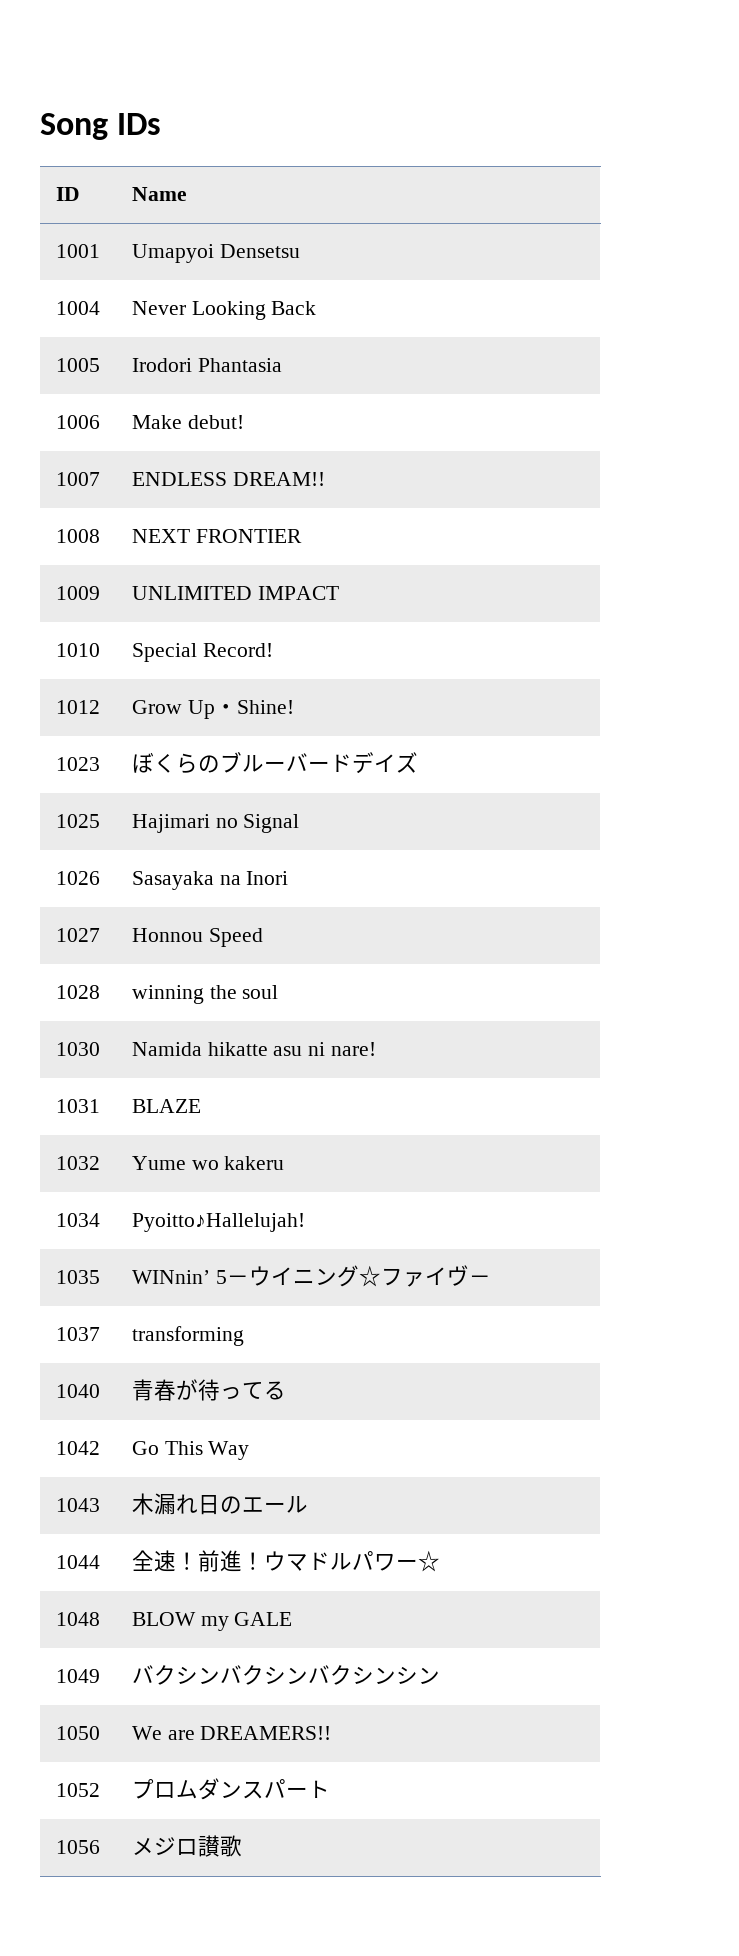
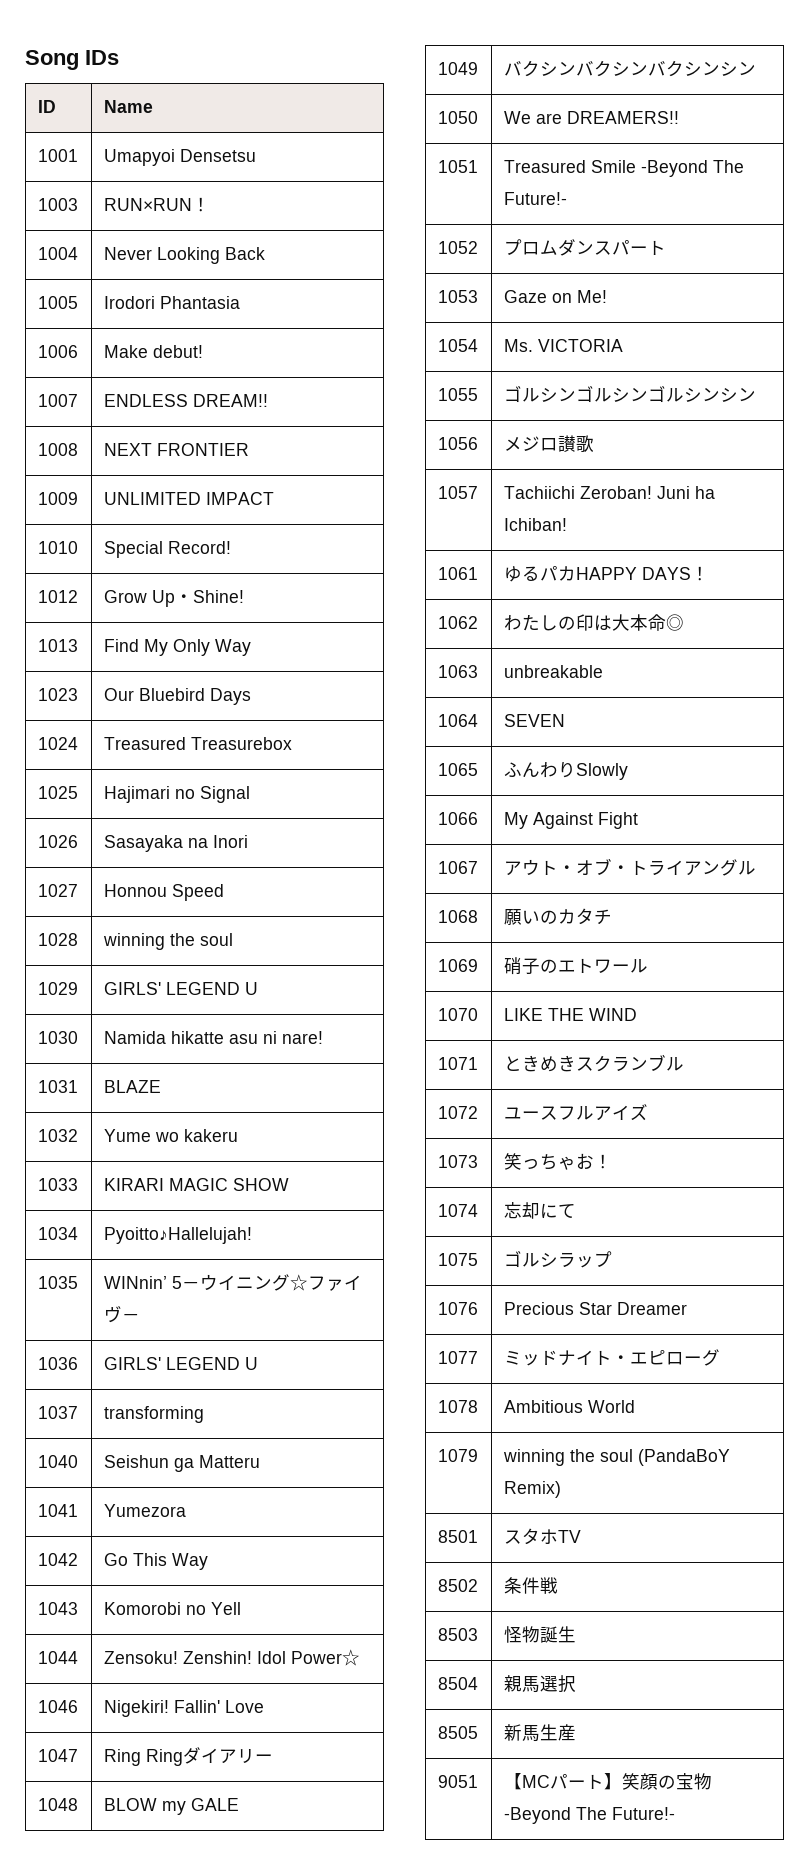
(300, 251) none -> [37,198,78,211] [103,197,210,212] // 1003 | RUN×RUN！
[55,757,100,771] [131,752,418,774] 1023 | ぼくらのブルーバードデイズ -> [37,639,78,652] [103,639,251,656] [37,688,78,701] [103,688,251,705] [37,737,78,750] [103,737,292,750] 1013 | Find My Only Way // 1023 | Our Bluebird Days // 1024 | Treasured Treasurebox
(279, 992) none -> [37,982,78,995] [103,982,258,995] // 1029 | GIRLS' LEGEND U
(285, 1163) none -> [37,1178,78,1191] [103,1178,289,1191] // 1033 | KIRARI MAGIC SHOW
(491, 1279) none -> [37,1357,78,1370] [103,1357,258,1370] // 1036 | GIRLS' LEGEND U
[131,1379,286,1401] 青春が待ってる -> [103,1455,260,1472] [37,1504,78,1517] [103,1504,186,1517] Seishun ga Matteru // 1041 | Yumezora
[131,1493,308,1515] [55,1555,100,1569] [131,1550,440,1572] 木漏れ日のエール // 1044 | 全速！前進！ウマドルパワー☆ -> [103,1602,241,1615] [37,1651,78,1664] [103,1649,360,1666] [37,1700,78,1713] [103,1700,264,1717] [37,1749,78,1762] [103,1747,273,1766] Komorobi no Yell // 1044 | Zensoku! Zenshin! Idol Power☆ // 1046 | Nigekiri! Fallin' Love // 1047 | Ring Ringダイアリー
(332, 1733) none -> [437,160,478,173] [503,160,744,177] [503,192,567,205] // 1051 | Treasured Smile -Beyond The Future!-
[55,1840,100,1854] [131,1835,242,1857] 1056 | メジロ讃歌 -> [437,290,478,303] [503,290,607,303] [437,339,478,352] [503,339,623,352] [437,388,478,401] [503,385,756,403] [437,437,478,450] [503,435,594,453] [437,486,478,499] [503,486,715,499] [503,518,567,531] [437,567,478,580] [503,566,709,582] [437,616,478,629] [503,614,684,631] [437,665,478,678] [503,665,603,678] [437,714,478,727] [503,714,565,727] [437,763,478,776] [503,762,628,780] [437,812,478,825] [503,812,638,829] [437,861,478,874] [503,858,756,876] [437,910,478,923] [503,908,612,925] [437,959,478,972] [503,957,648,975] [437,1008,478,1021] [503,1008,637,1021] [437,1057,478,1070] [503,1054,684,1072] [437,1106,478,1119] [503,1104,648,1121] [437,1155,478,1168] [503,1153,612,1170] [437,1204,478,1217] [503,1202,576,1219] [437,1253,478,1266] [503,1250,612,1268] [437,1302,478,1315] [503,1302,687,1315] [437,1351,478,1364] [503,1349,720,1366] [437,1400,478,1413] [503,1400,635,1413] [437,1449,478,1462] [502,1449,730,1466] [503,1481,561,1498] [437,1530,478,1543] [503,1528,581,1545] [437,1579,478,1592] [503,1577,558,1594] [437,1628,478,1641] [503,1626,576,1643] [437,1677,478,1690] [503,1675,576,1693] [437,1726,478,1739] [503,1724,576,1742] [437,1775,478,1788] [503,1773,712,1790] [503,1807,675,1824] 1053 | Gaze on Me! // 1054 | Ms. VICTORIA // 1055 | ゴルシンゴルシンゴルシンシン // 1056 | メジロ讃歌 // 1057 | Tachiichi Zeroban! Juni ha Ichiban! // 1061 | ゆるパカHAPPY DAYS！ // 1062 | わたしの印は大本命◎ // 1063 | unbreakable // 1064 | SEVEN // 1065 | ふんわりSlowly // 1066 | My Against Fight // 1067 | アウト・オブ・トライアングル // 1068 | 願いのカタチ // 1069 | 硝子のエトワール // 1070 | LIKE THE WIND // 1071 | ときめきスクランブル // 1072 | ユースフルアイズ // 1073 | 笑っちゃお！ // 1074 | 忘却にて // 1075 | ゴルシラップ // 1076 | Precious Star Dreamer // 1077 | ミッドナイト・エピローグ // 1078 | Ambitious World // 1079 | winning the soul (PandaBoY Remix) // 8501 | スタホTV // 8502 | 条件戦 // 8503 | 怪物誕生 // 8504 | 親馬選択 // 8505 | 新馬生産 // 9051 | 【MCパート】笑顔の宝物-Beyond The Future!-

